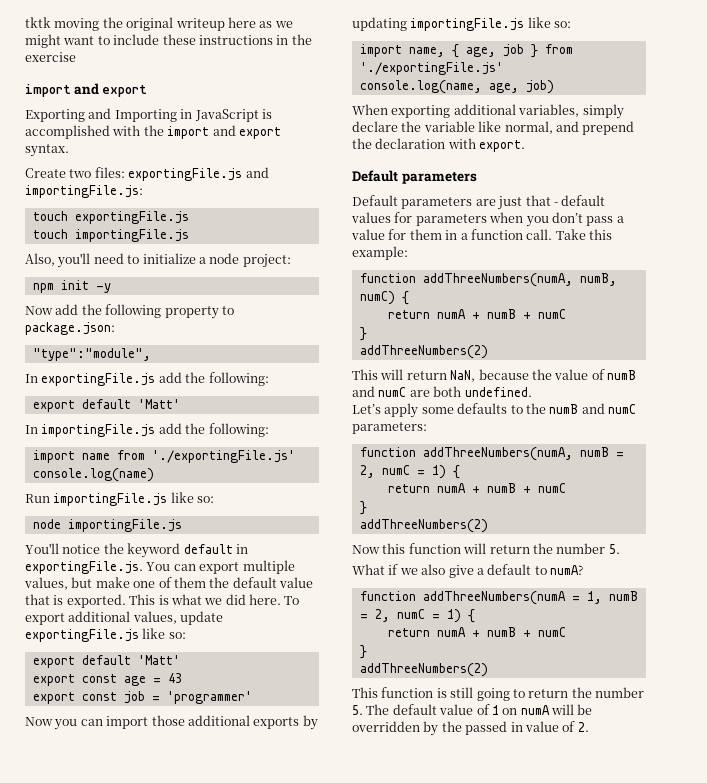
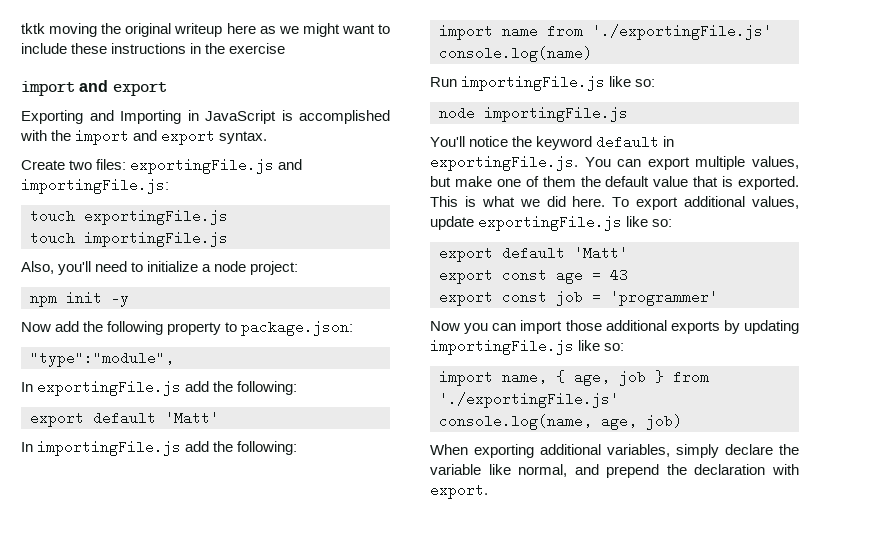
[352,170,477,184] [352,195,606,210] [351,212,624,227] [351,229,612,240] [352,246,408,260] [359,273,617,287] [359,291,409,305] [387,309,566,319] [359,327,367,341] [359,345,488,359] [352,369,636,382] [352,386,532,397] [352,403,636,418] [352,422,427,434] [359,447,624,461] [359,465,460,479] [387,483,566,493] [359,501,367,515] [359,519,488,533] [352,543,620,554] [352,564,583,578] [359,591,638,605] [359,609,475,623] [387,627,566,637] [359,645,367,659] [359,663,488,677] [352,687,644,701] [352,704,593,715] [352,721,589,736] // Default parameters // Default parameters are just that - default values for parameters when you don’t pass a value for them in a function call. Take this example: // function addThreeNumbers(numA, numB, numC) { // return numA + numB + numC // } // addThreeNumbers(2) // This will return NaN, because the value of numB and numC are both undefined. // Let’s apply some defaults to the numB and numC parameters: // function addThreeNumbers(numA, numB = 2, numC = 1) { // return numA + numB + numC // } // addThreeNumbers(2) // Now this function will return the number 5. // What if we also give a default to numA? // function addThreeNumbers(numA = 1, numB = 2, numC = 1) { // return numA + numB + numC // } // addThreeNumbers(2) // This function is still going to return the number 5. The default value of 1 on numA will be overridden by the passed in value of 2. -> (488, 491) none

